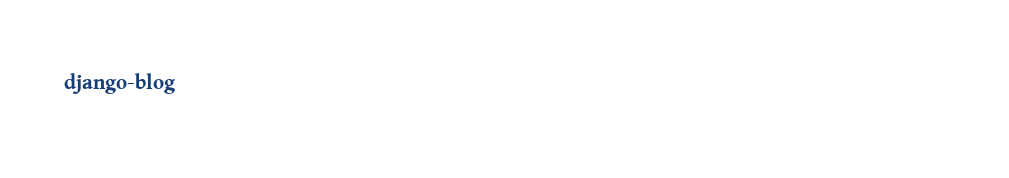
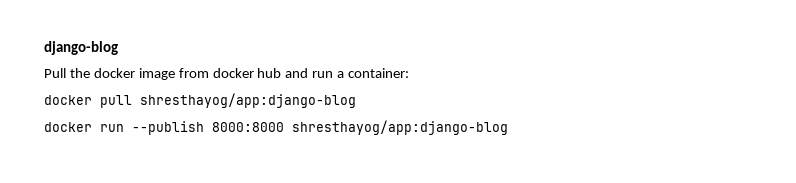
(176, 83) none -> [44,68,410,80] [44,93,356,108] [44,120,508,135] // Pull the docker image from docker hub and run a container: // docker pull shresthayog/app:django-blog // docker run --publish 8000:8000 shresthayog/app:django-blog

